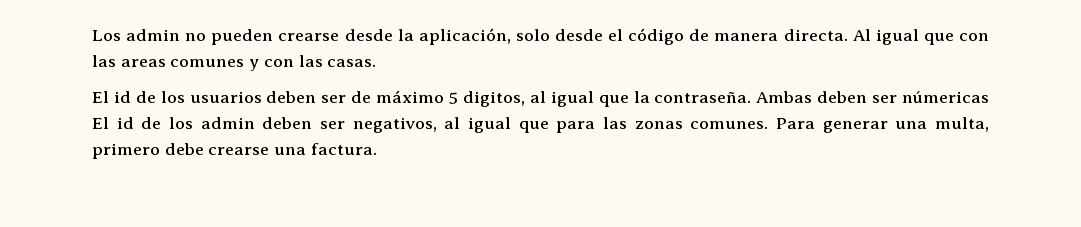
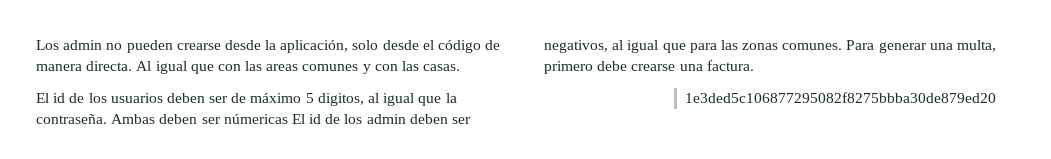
(377, 149) none -> [685,92,997,103] // 1e3ded5c106877295082f8275bbba30de879ed20

